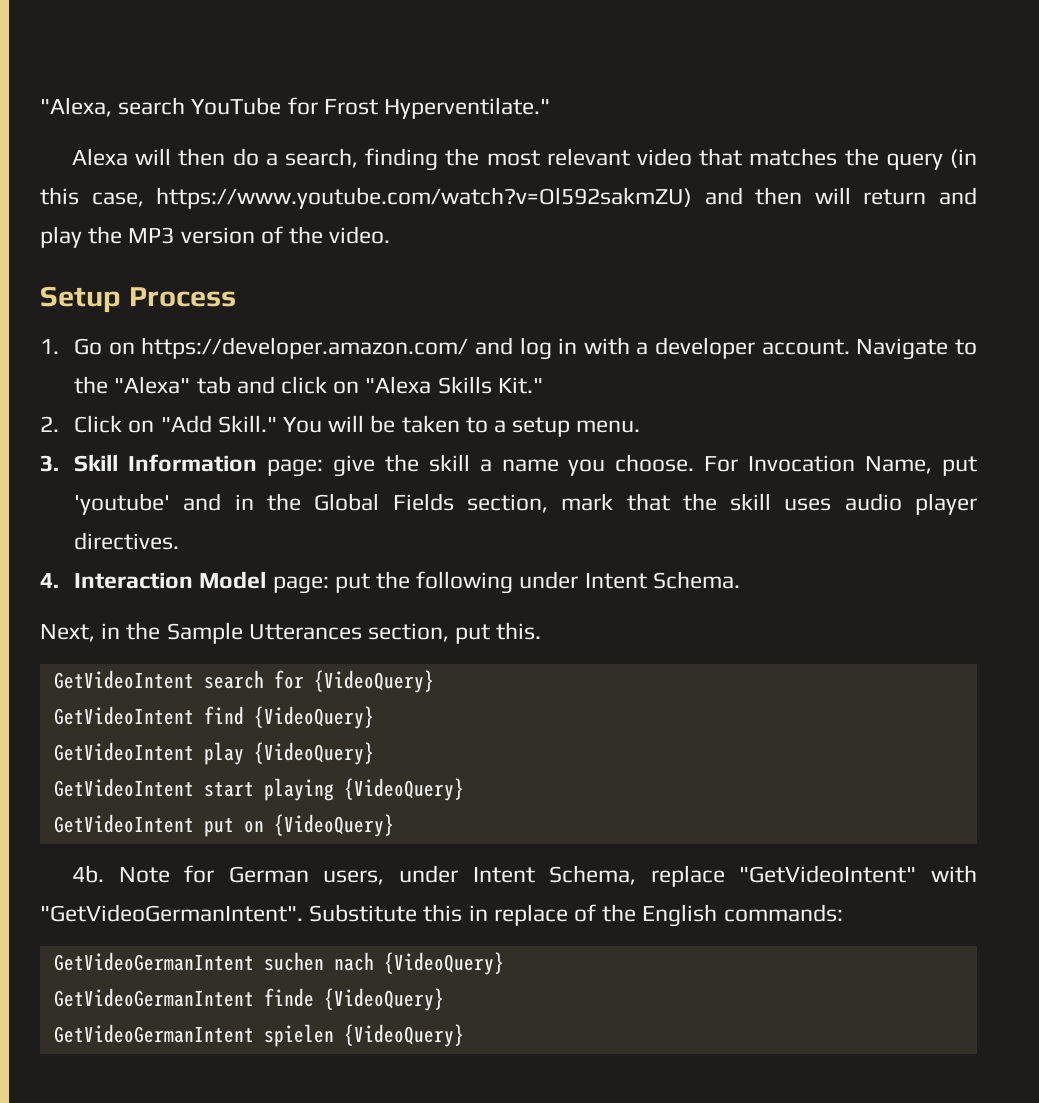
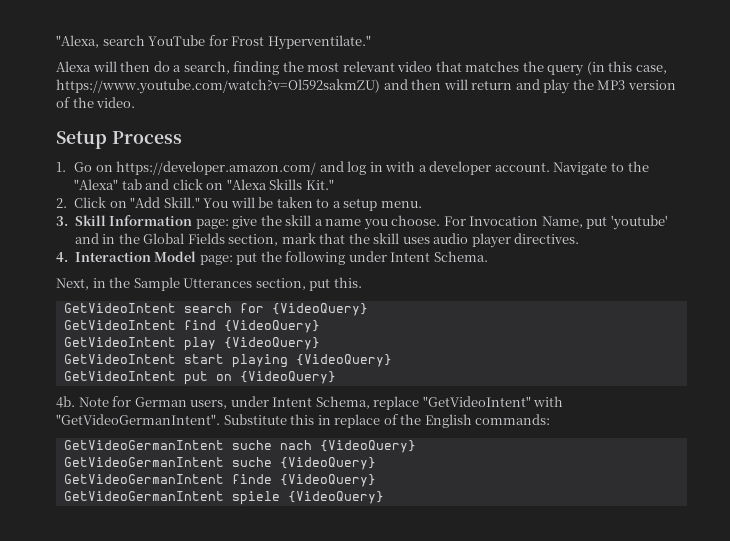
[263,952,324,971] suchen -> [231,440,272,450] suche
(504, 963) none -> [63,457,376,470] // GetVideoGermanIntent suche {VideoQuery}
[263,1024,334,1047] spielen -> [231,491,280,505] spiele

